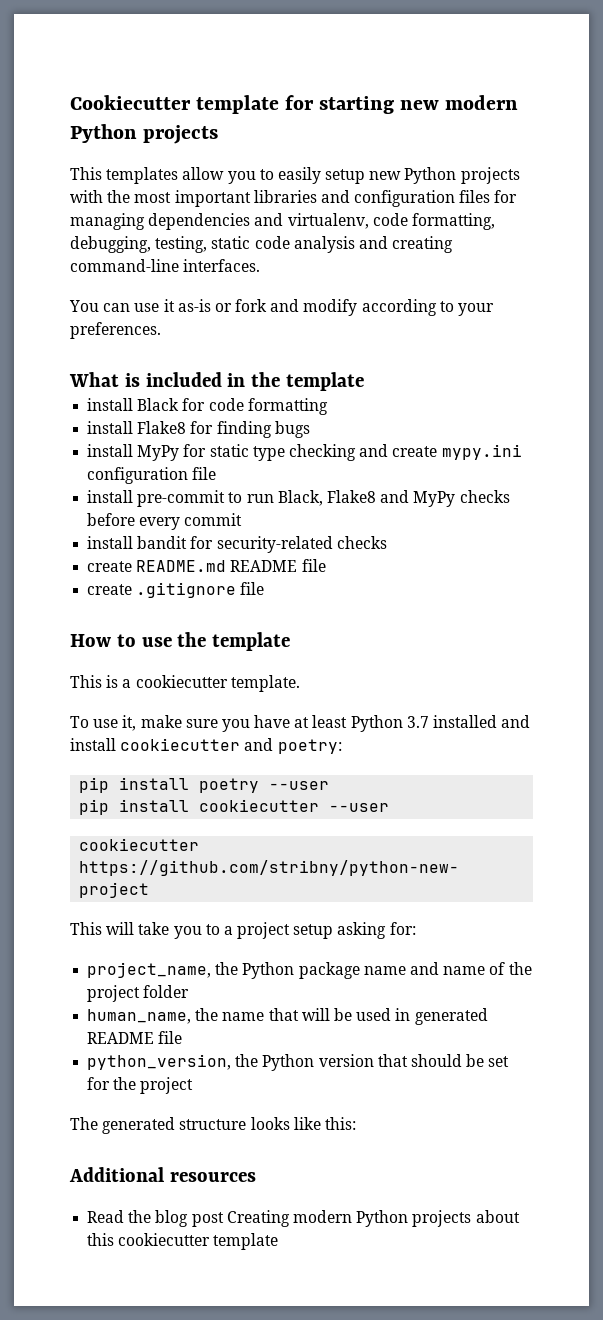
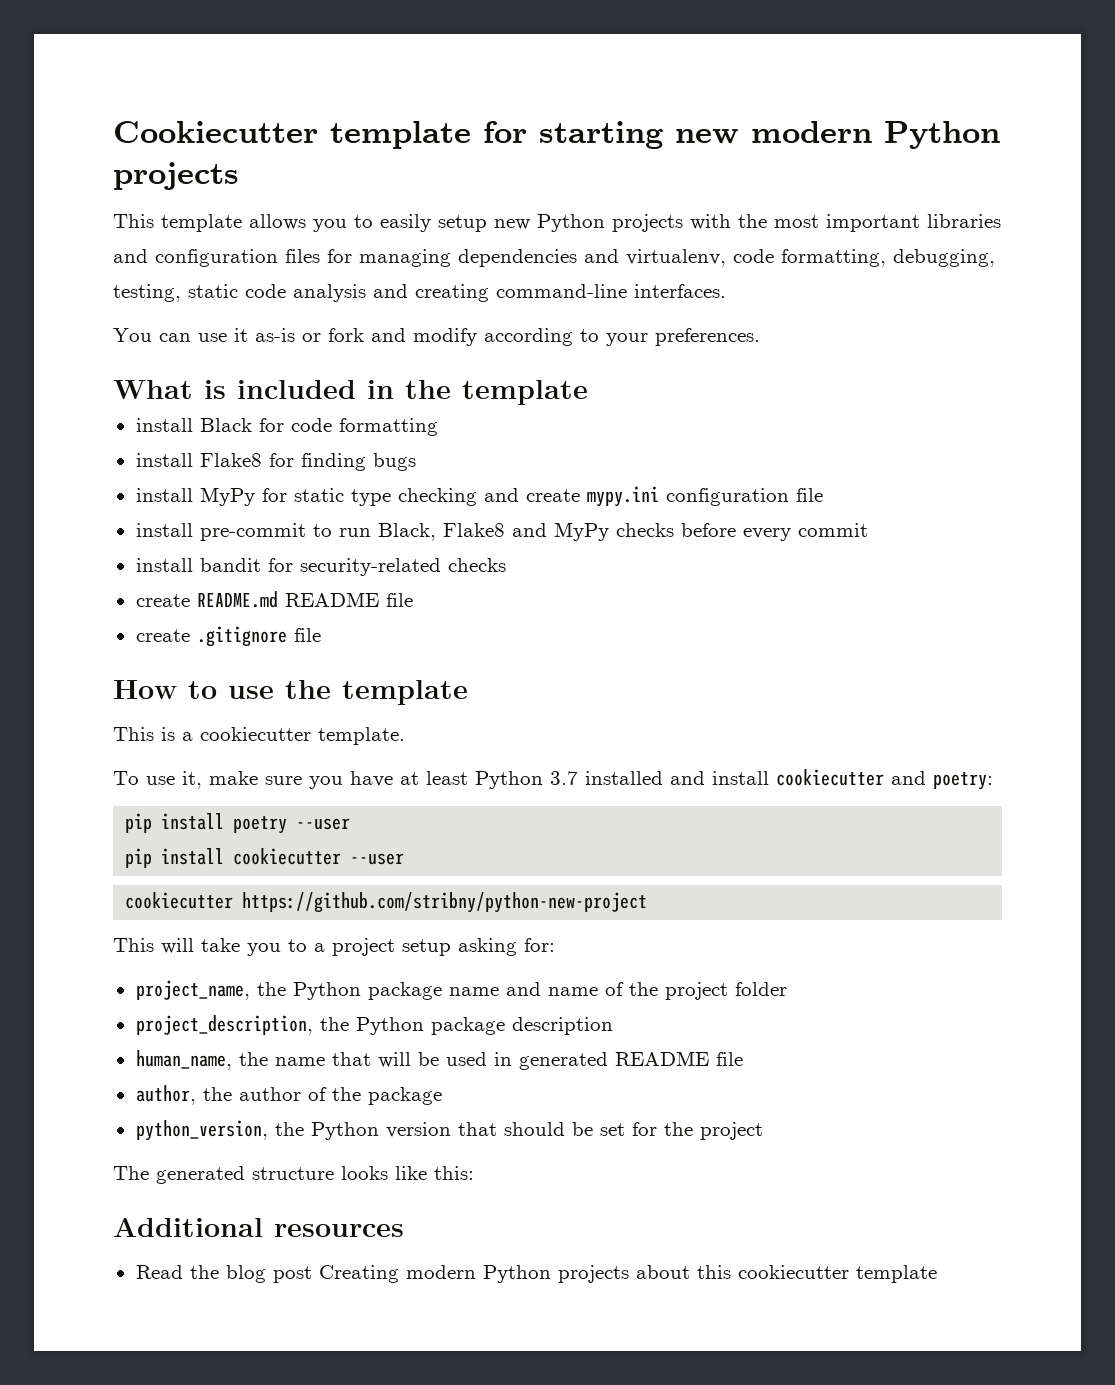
[106,167,225,184] templates allow -> [161,214,306,232] template allows
(190, 991) none -> [135,1015,613,1035] // project_description, the Python package description
(183, 1037) none -> [135,1085,442,1105] // author, the author of the package

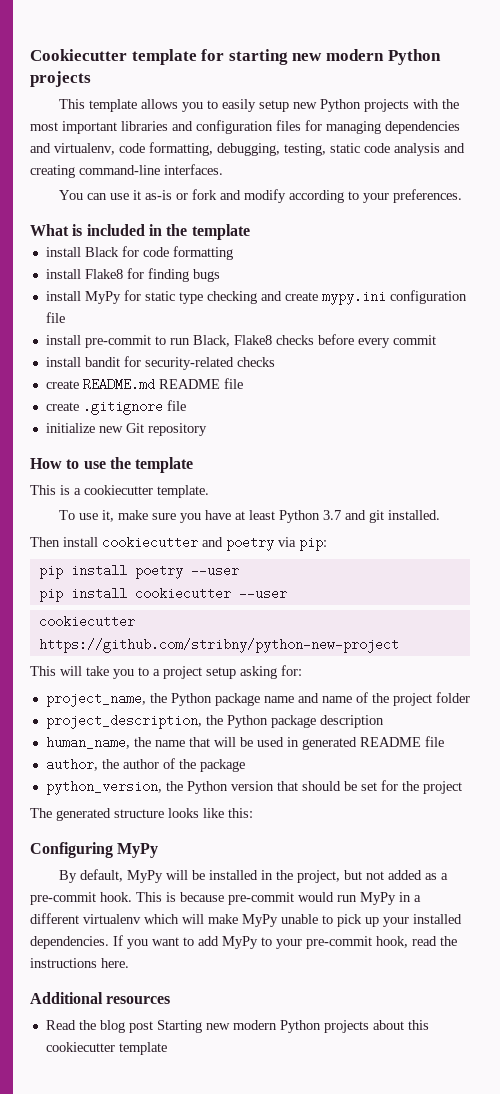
[511,522,609,541] and MyPy -> (272, 340) none
(321, 635) none -> [45,423,207,436] // initialize new Git repository
[585,769,993,790] installed and install cookiecutter and poetry: -> [345,510,441,523] [30,536,327,551] and git installed. // Then install cookiecutter and poetry via pip:
(474, 1173) none -> [30,842,159,858] [59,869,449,883] [30,892,421,905] [30,913,462,927] [30,935,457,949] [30,958,129,968] // Configuring MyPy // By default, MyPy will be installed in the project, but not added as a pre-commit hook. This is because pre-commit would run MyPy in a different virtualenv which will make MyPy unable to pick up your installed dependencies. If you want to add MyPy to your pre-commit hook, read the instructions here.
[318,1265,399,1283] Creating -> [156,1020,230,1033] Starting new

